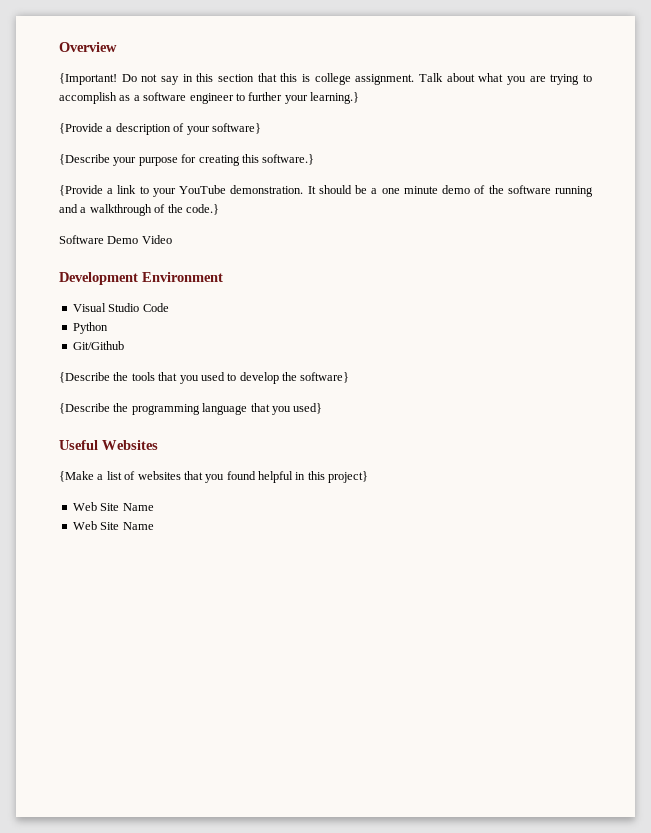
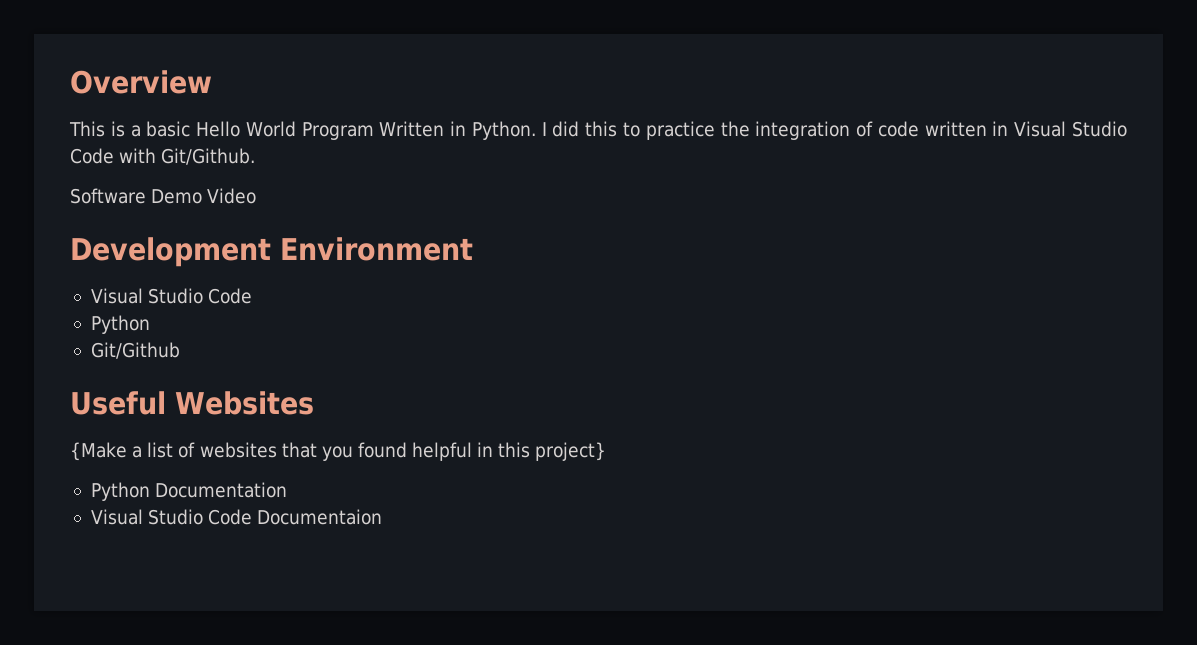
[59,73,593,85] [59,92,359,104] [59,123,261,135] [59,154,315,166] [59,185,594,197] [59,204,219,216] {Important! Do not say in this section that this is college assignment. Talk about what you are trying to accomplish as a software engineer to further your learning.} // {Provide a description of your software} // {Describe your purpose for creating this software.} // {Provide a link to your YouTube demonstration. It should be a one minute demo of the software running and a walkthrough of the code.} -> [69,121,1128,140] [70,148,256,165] This is a basic Hello World Program Written in Python. I did this to practice the integration of code written in Visual Studio Code with Git/Github.
[59,372,350,384] [59,403,323,415] // {Describe the tools that you used to develop the software} // {Describe the programming language that you used} -> (180, 350) none
[72,502,154,511] [72,521,154,530] Web Site Name // Web Site Name -> [90,482,288,501] [90,509,383,525] Python Documentation // Visual Studio Code Documentaion

